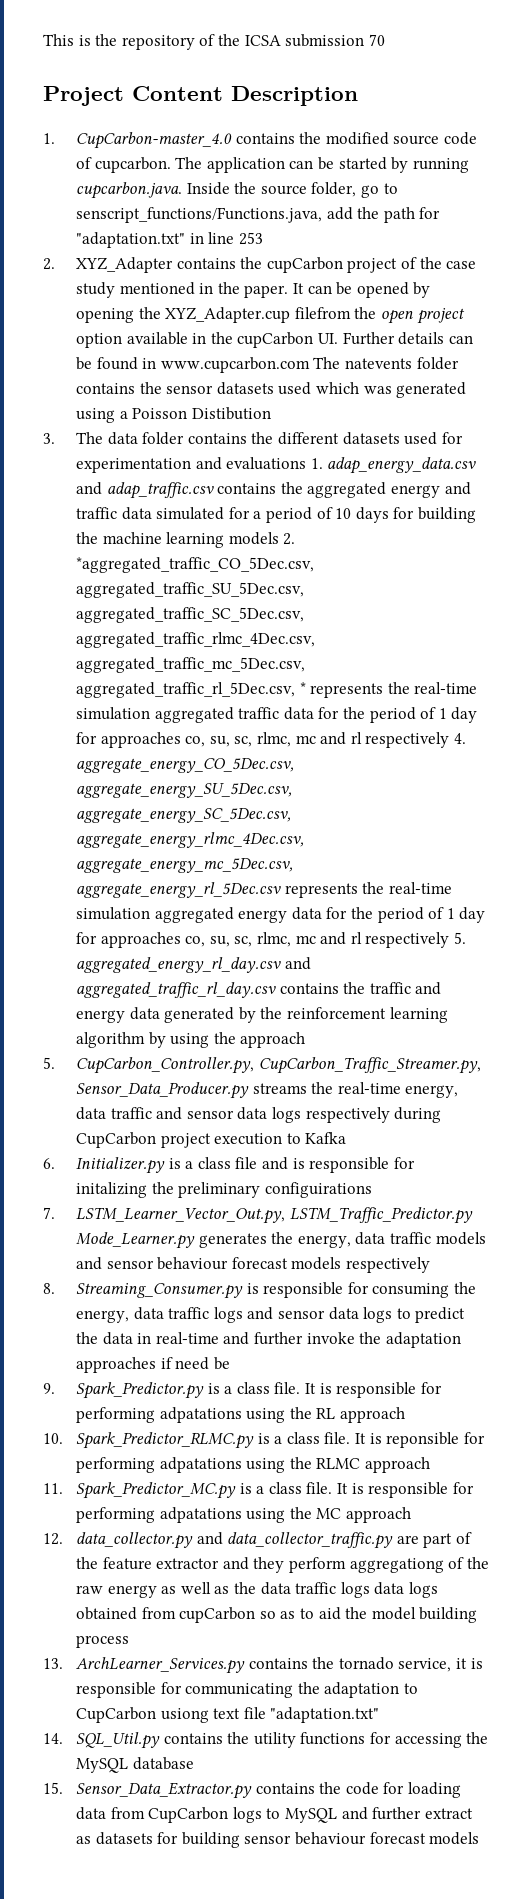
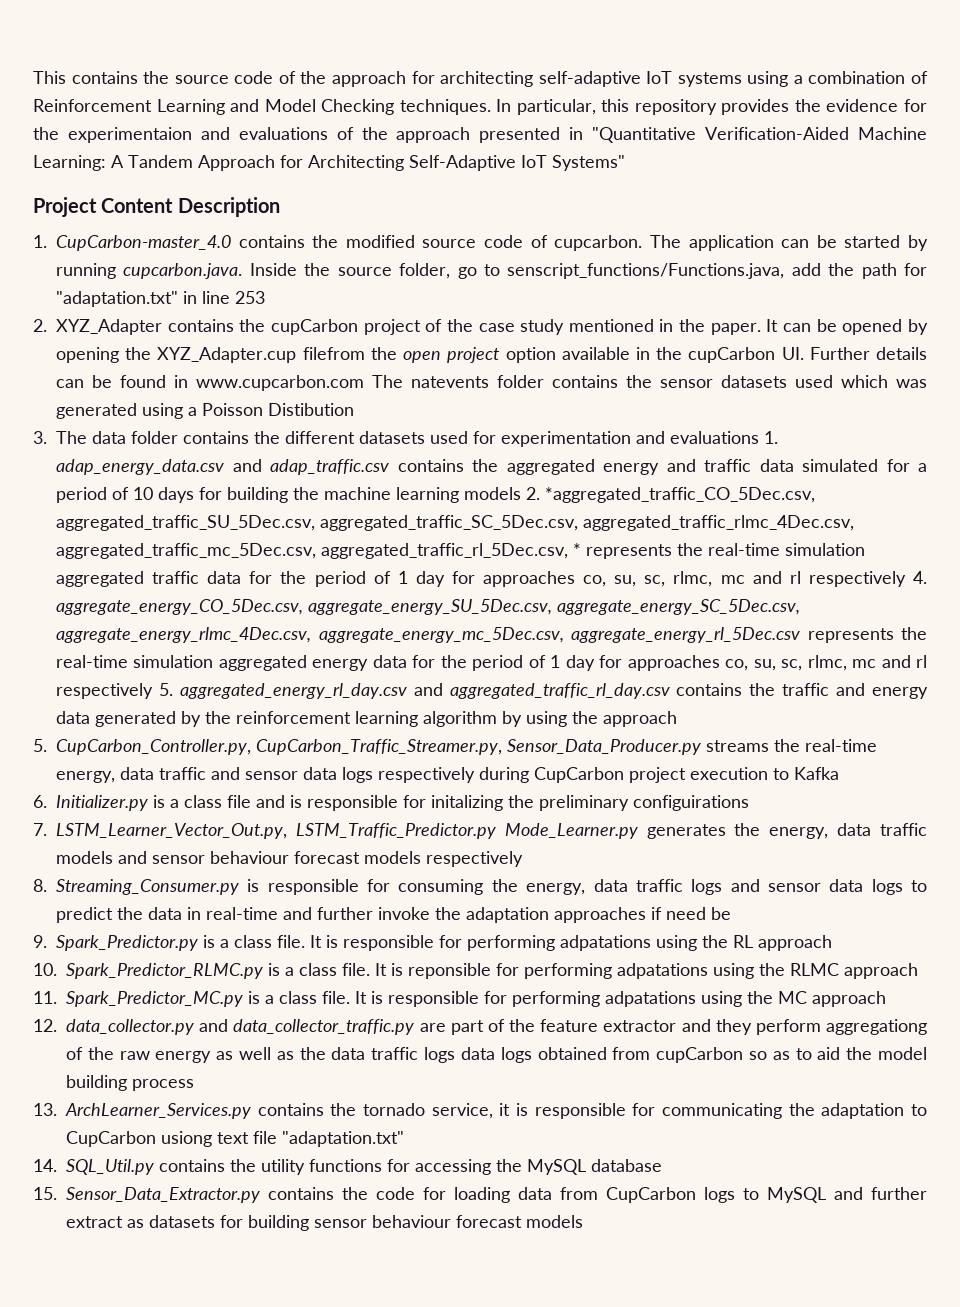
[78,34,385,50] is the repository of the ICSA submission 70 -> [71,71,928,87] [33,99,928,115] [33,127,927,143] [33,155,625,171] contains the source code of the approach for architecting self-adaptive IoT systems using a combination of Reinforcement Learning and Model Checking techniques. In particular, this repository provides the evidence for the experimentaion and evaluations of the approach presented in "Quantitative Verification-Aided Machine Learning: A Tandem Approach for Architecting Self-Adaptive IoT Systems"

